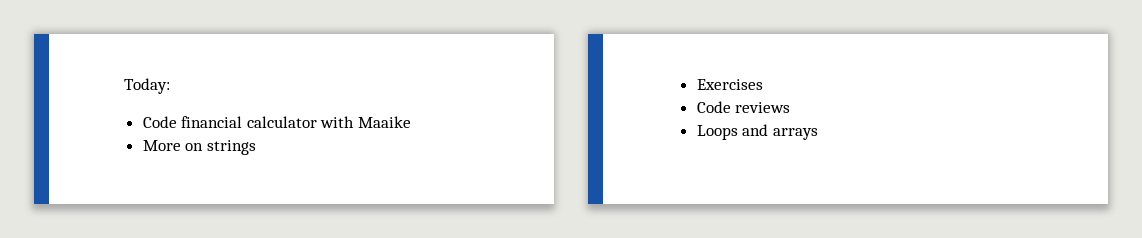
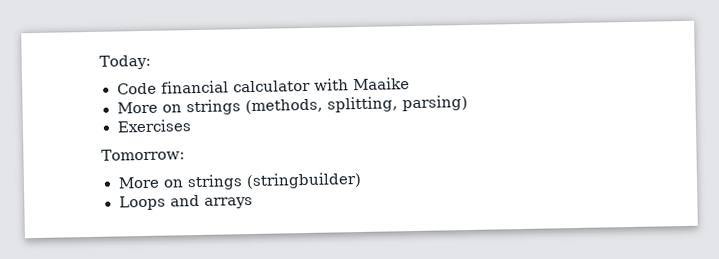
[696,79,763,90] [696,101,791,113] // Exercises // Code reviews -> [244,94,468,115] [116,119,192,133] [101,148,185,161] [117,171,362,191] (methods, splitting, parsing) // Exercises // Tomorrow: // More on strings (stringbuilder)

